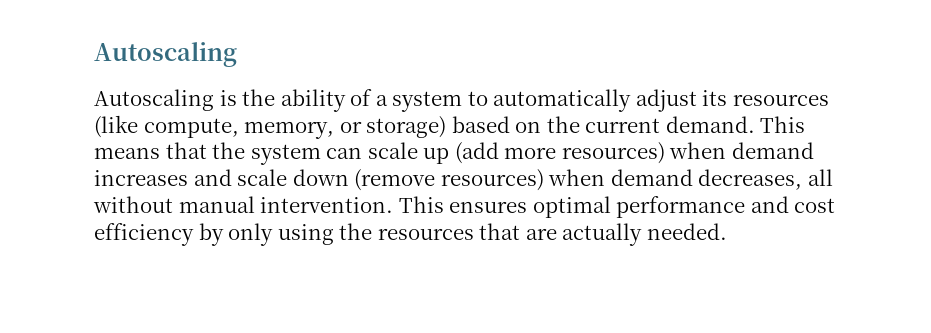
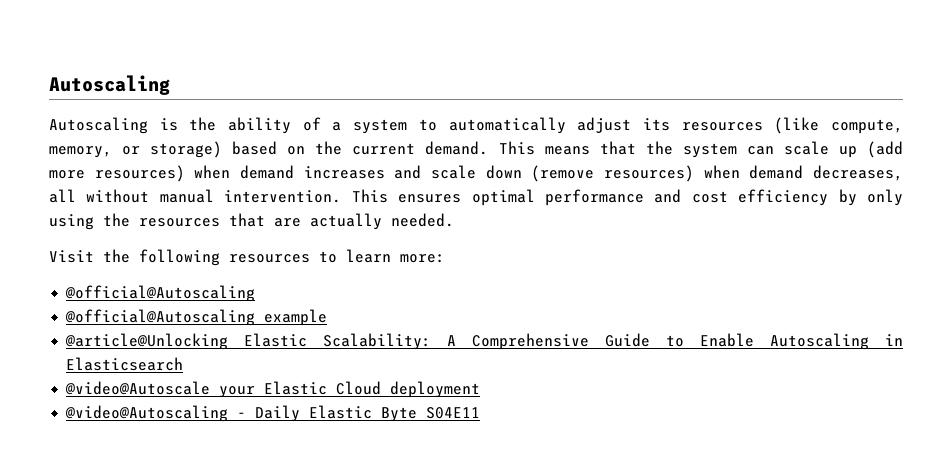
(727, 231) none -> [49,249,445,266] [65,285,256,302] [65,309,328,326] [65,333,903,350] [66,357,184,371] [65,381,481,398] [65,405,481,422] // Visit the following resources to learn more: // @official@Autoscaling // @official@Autoscaling example // @article@Unlocking Elastic Scalability: A Comprehensive Guide to Enable Autoscaling in Elasticsearch // @video@Autoscale your Elastic Cloud deployment // @video@Autoscaling - Daily Elastic Byte S04E11

